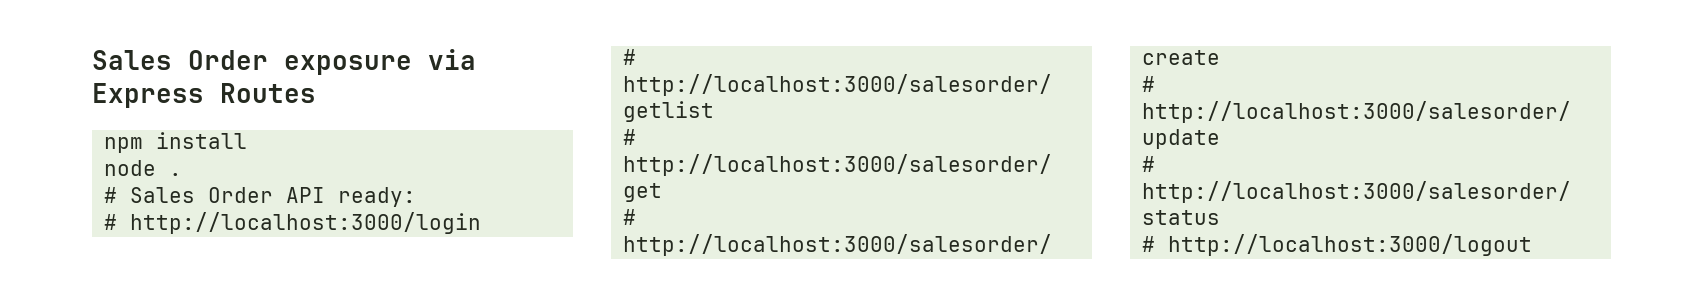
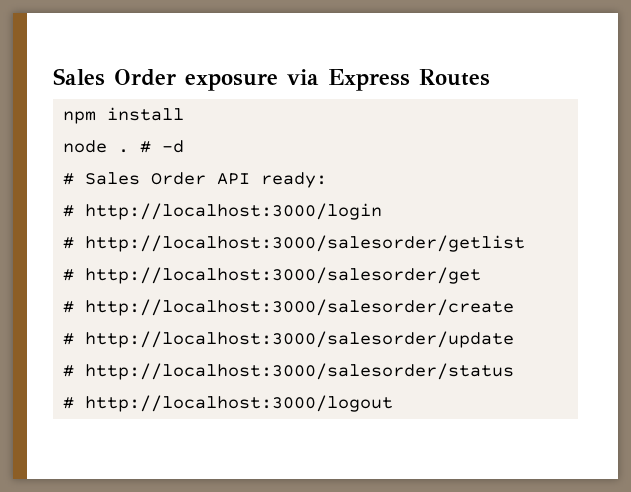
(183, 174) none -> [139,140,184,153] # -d

